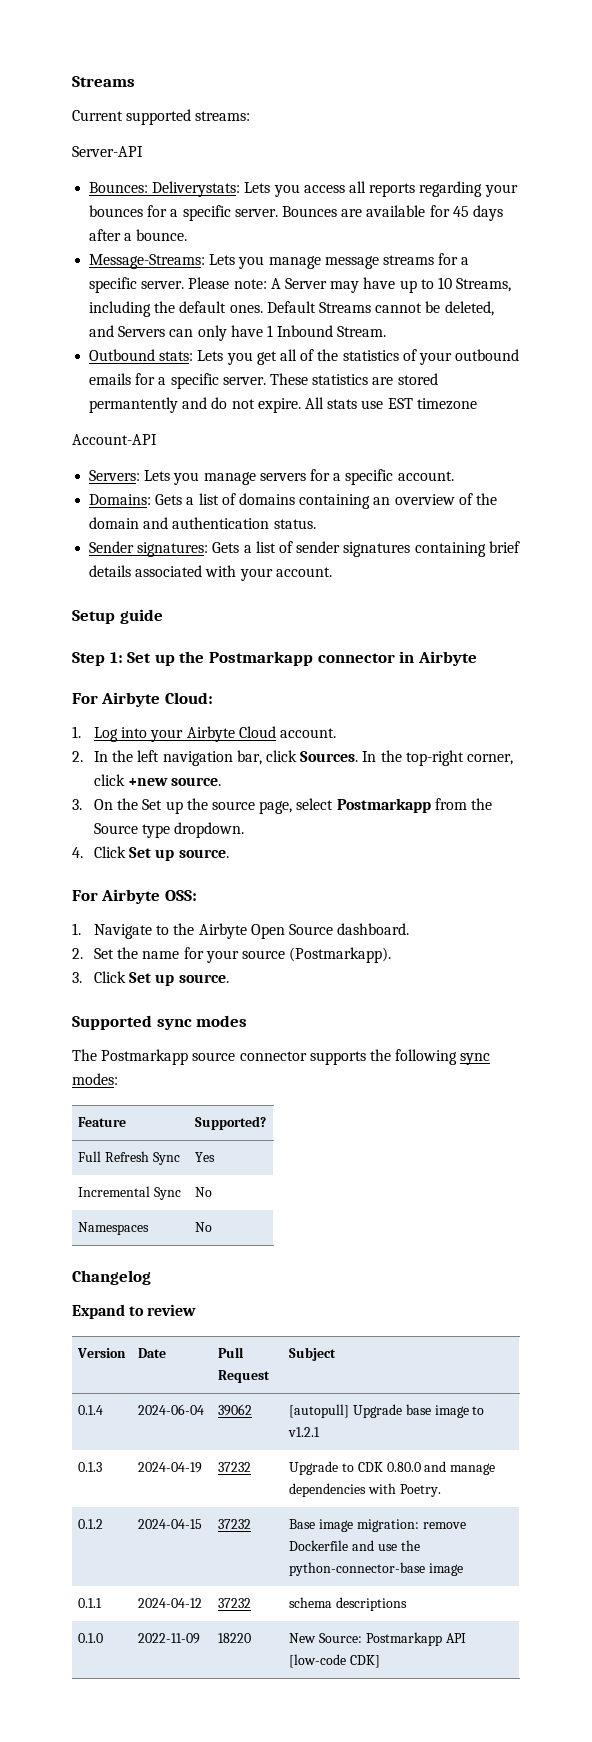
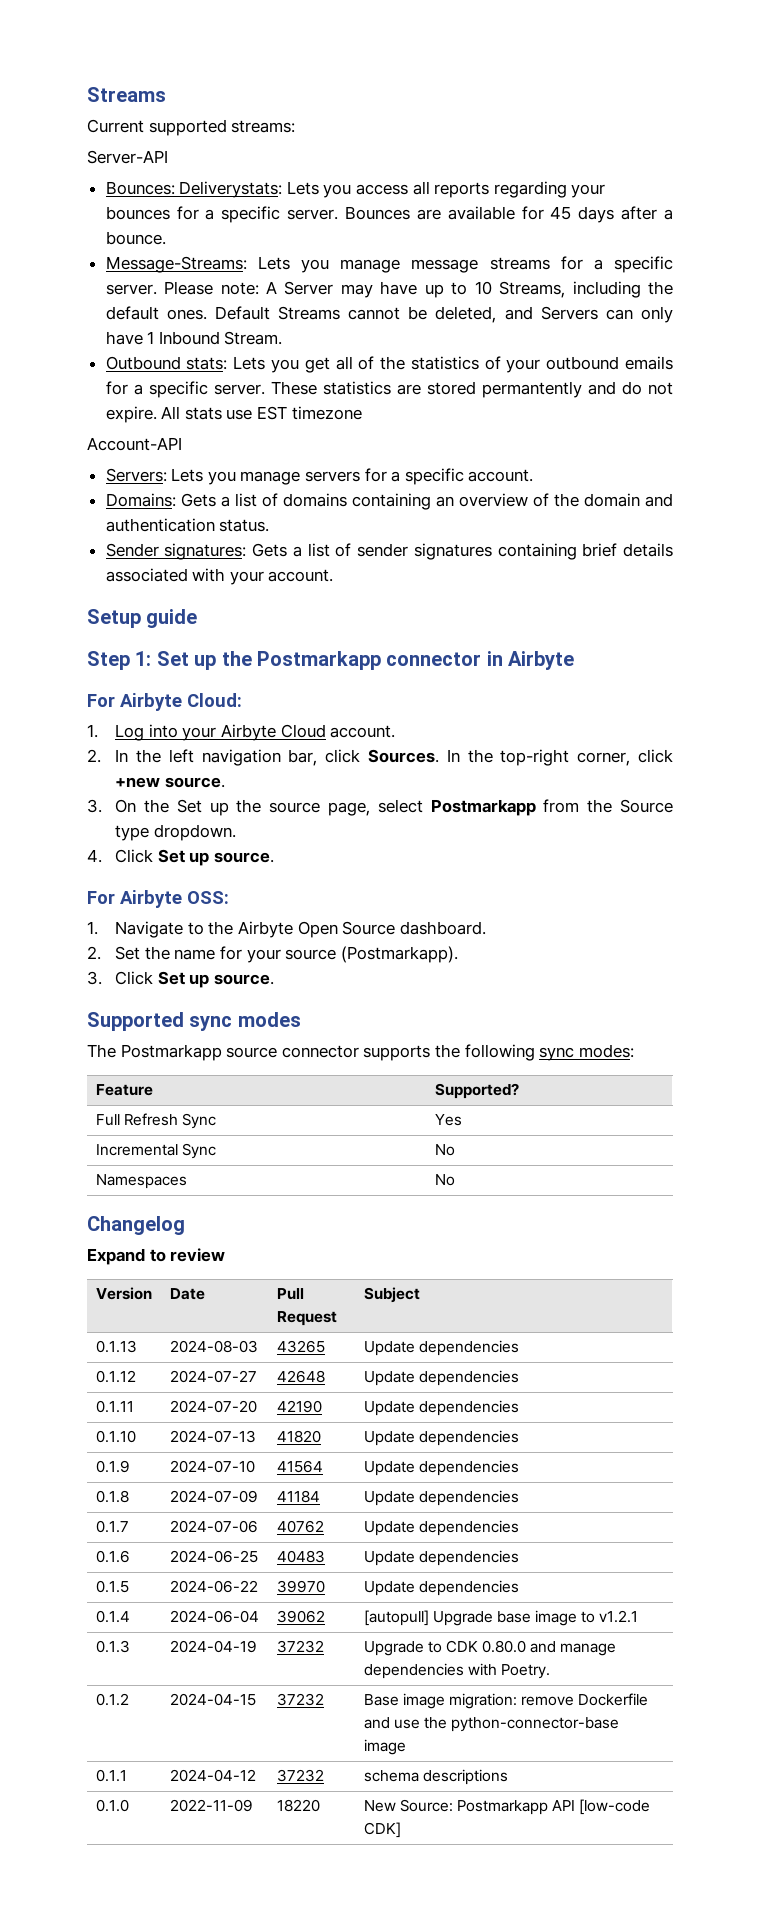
(337, 1354) none -> [95,1340,137,1353] [169,1340,258,1353] [276,1340,325,1353] [363,1340,519,1356] [95,1370,136,1383] [169,1370,257,1383] [276,1370,325,1383] [363,1370,519,1386] [95,1400,134,1413] [169,1400,257,1413] [276,1400,322,1413] [363,1400,519,1416] [95,1430,136,1443] [169,1430,256,1443] [276,1430,321,1443] [363,1430,519,1446] [95,1460,130,1473] [169,1460,255,1473] [276,1460,323,1473] [363,1460,519,1476] [95,1490,129,1503] [169,1490,258,1503] [276,1490,320,1503] [363,1490,519,1506] [95,1520,129,1533] [169,1520,258,1533] [276,1520,324,1533] [363,1520,519,1536] [95,1550,130,1563] [169,1550,258,1563] [276,1550,325,1563] [363,1550,519,1566] [95,1580,129,1593] [169,1580,258,1593] [276,1580,325,1593] [363,1580,519,1596] // 0.1.13 | 2024-08-03 | 43265 | Update dependencies // 0.1.12 | 2024-07-27 | 42648 | Update dependencies // 0.1.11 | 2024-07-20 | 42190 | Update dependencies // 0.1.10 | 2024-07-13 | 41820 | Update dependencies // 0.1.9 | 2024-07-10 | 41564 | Update dependencies // 0.1.8 | 2024-07-09 | 41184 | Update dependencies // 0.1.7 | 2024-07-06 | 40762 | Update dependencies // 0.1.6 | 2024-06-25 | 40483 | Update dependencies // 0.1.5 | 2024-06-22 | 39970 | Update dependencies

